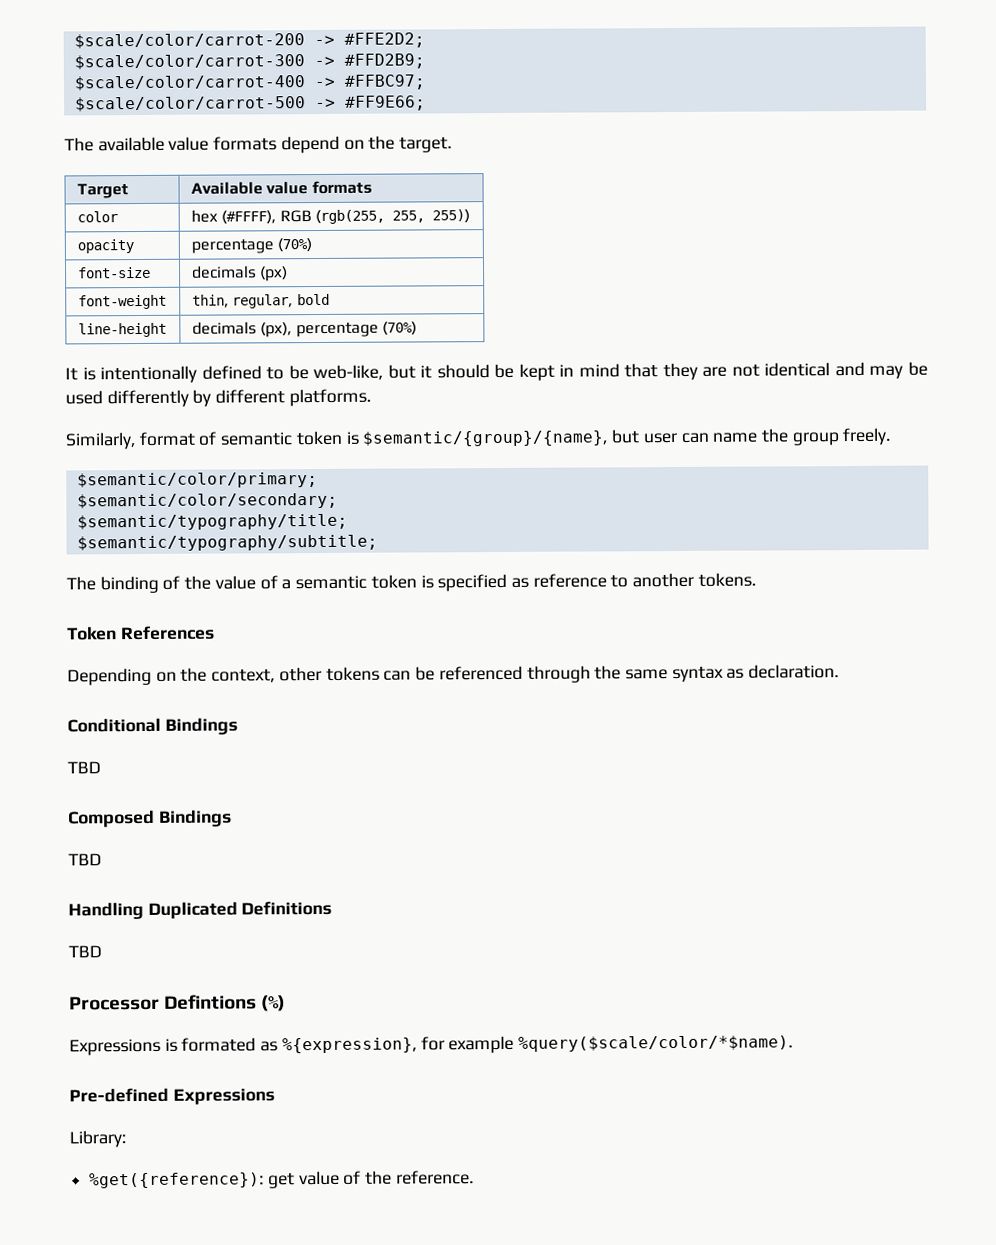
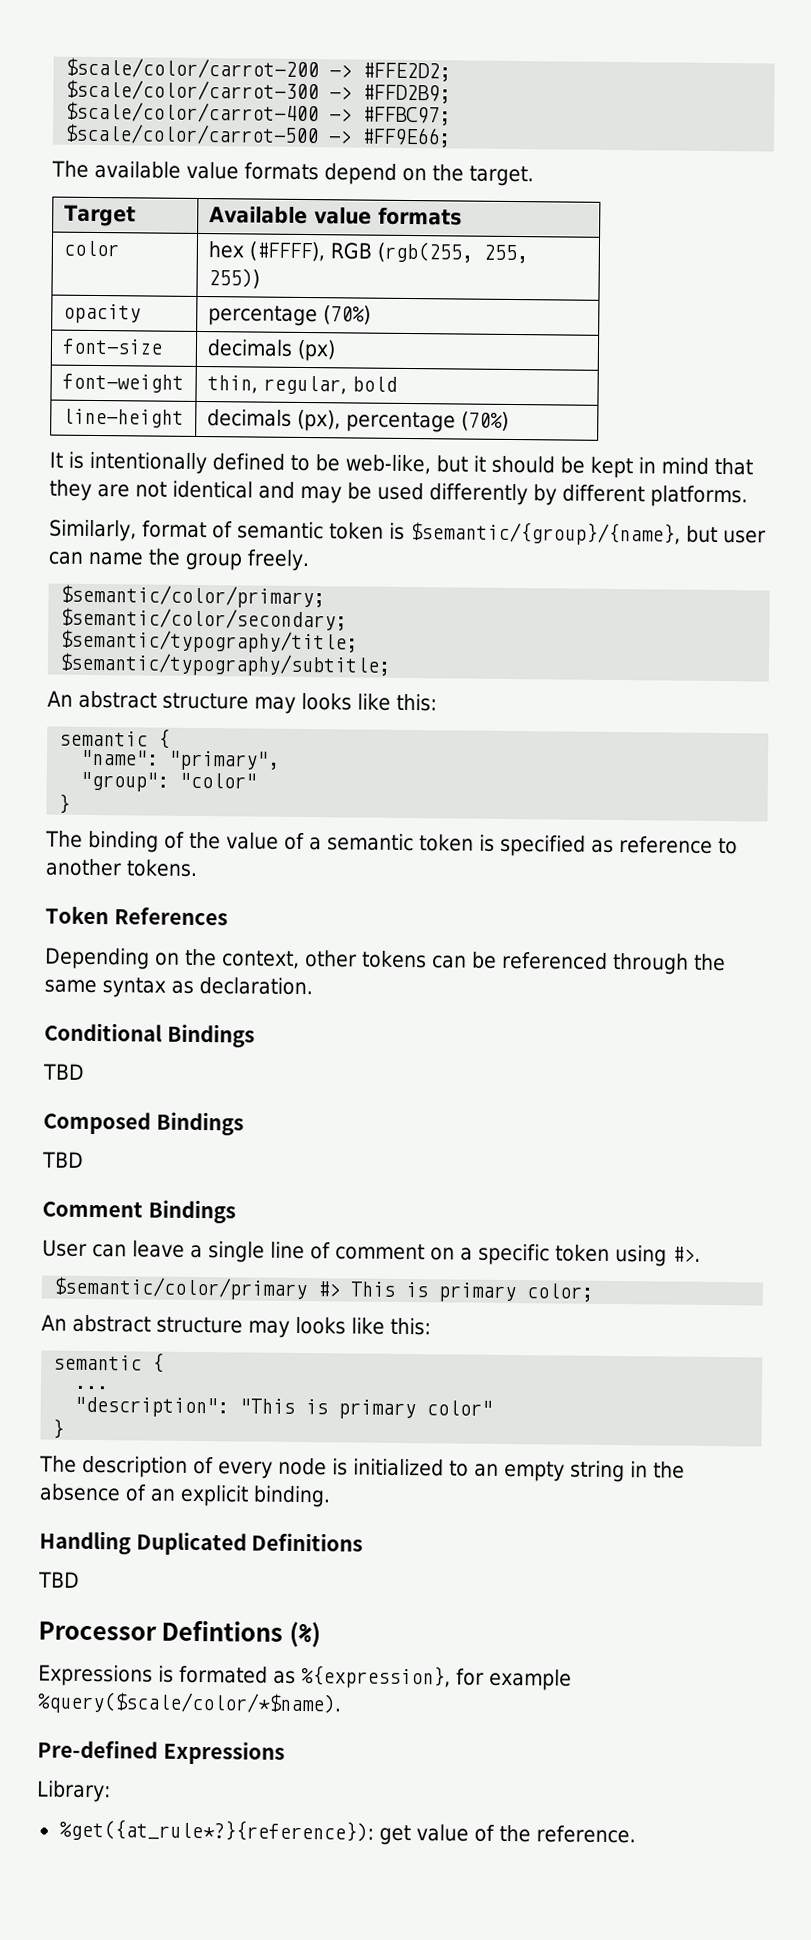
(378, 543) none -> [47,690,437,714] [59,728,171,749] [80,749,281,771] [80,771,258,792] [58,793,71,814] // An abstract structure may looks like this: // semantic { // "name": "primary", // "group": "color" // }
(102, 859) none -> [42,1199,236,1224] [42,1239,701,1267] [53,1276,594,1303] [41,1314,431,1338] [53,1352,165,1373] [74,1385,109,1390] [74,1396,494,1420] [52,1418,65,1439] [39,1455,685,1483] [39,1483,331,1508] // Comment Bindings // User can leave a single line of comment on a specific token using #>. // $semantic/color/primary #> This is primary color; // An abstract structure may looks like this: // semantic { // ... // "description": "This is primary color" // } // The description of every node is initialized to an empty string in the absence of an explicit binding.
[89,1172,265,1189] %get({reference}): -> [58,1818,374,1843] %get({at_rule*?}{reference}):

